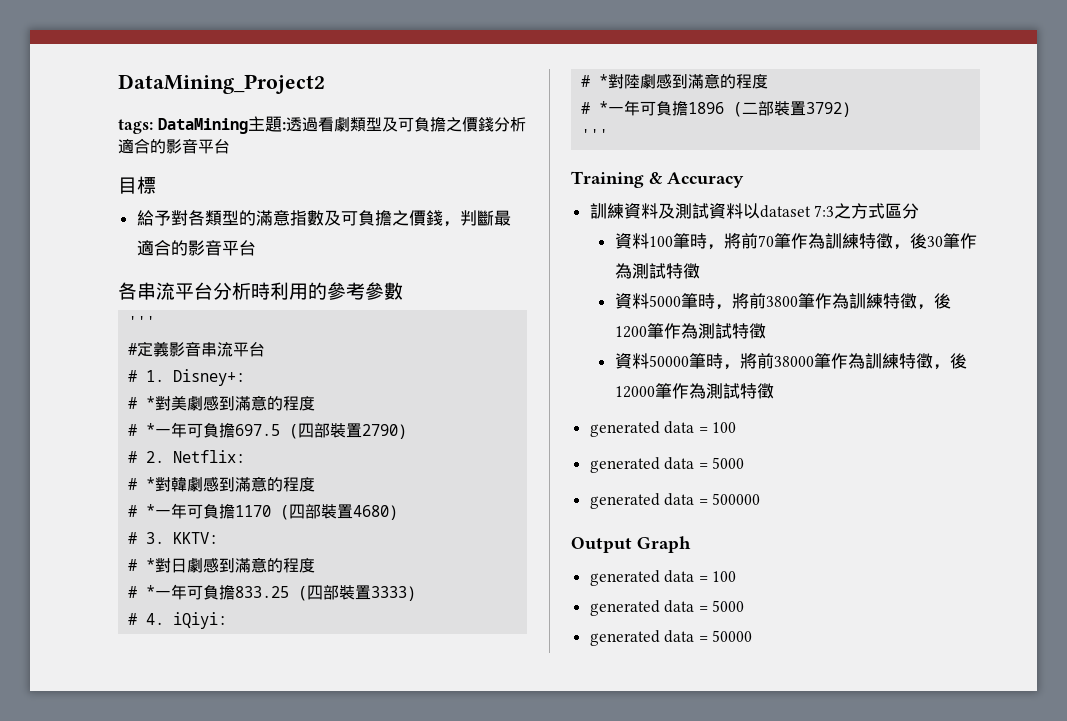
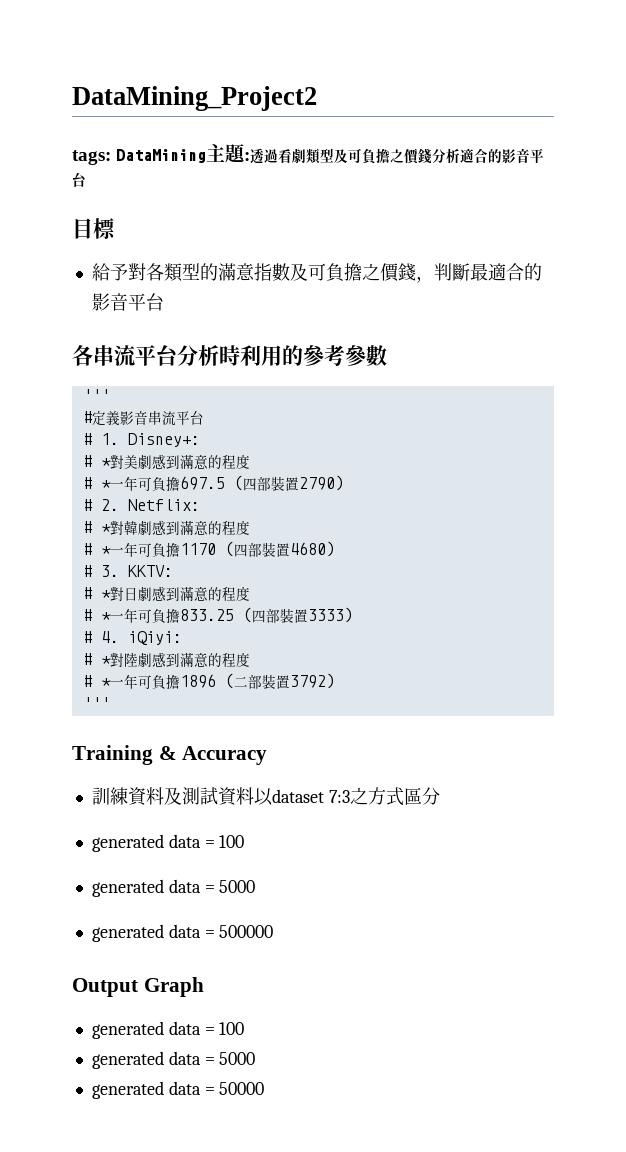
[614,233,977,250] [614,263,700,279] [614,293,951,310] [614,323,766,339] [614,353,967,370] [614,383,774,399] // 資料100筆時，將前70筆作為訓練特徵，後30筆作為測試特徵 // 資料5000筆時，將前3800筆作為訓練特徵，後1200筆作為測試特徵 // 資料50000筆時，將前38000筆作為訓練特徵，後12000筆作為測試特徵 -> (440, 796) none

